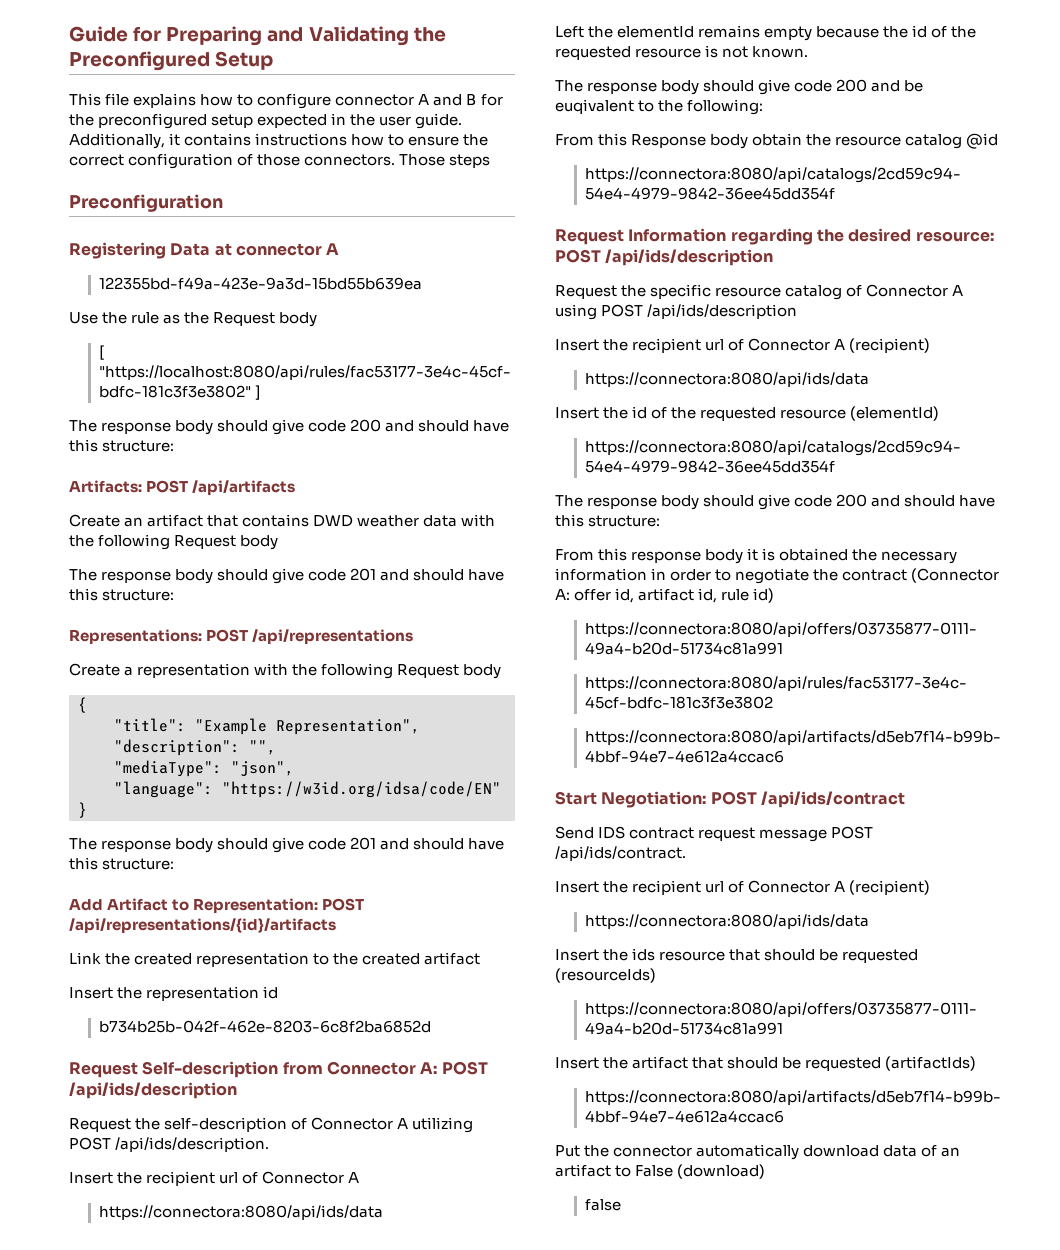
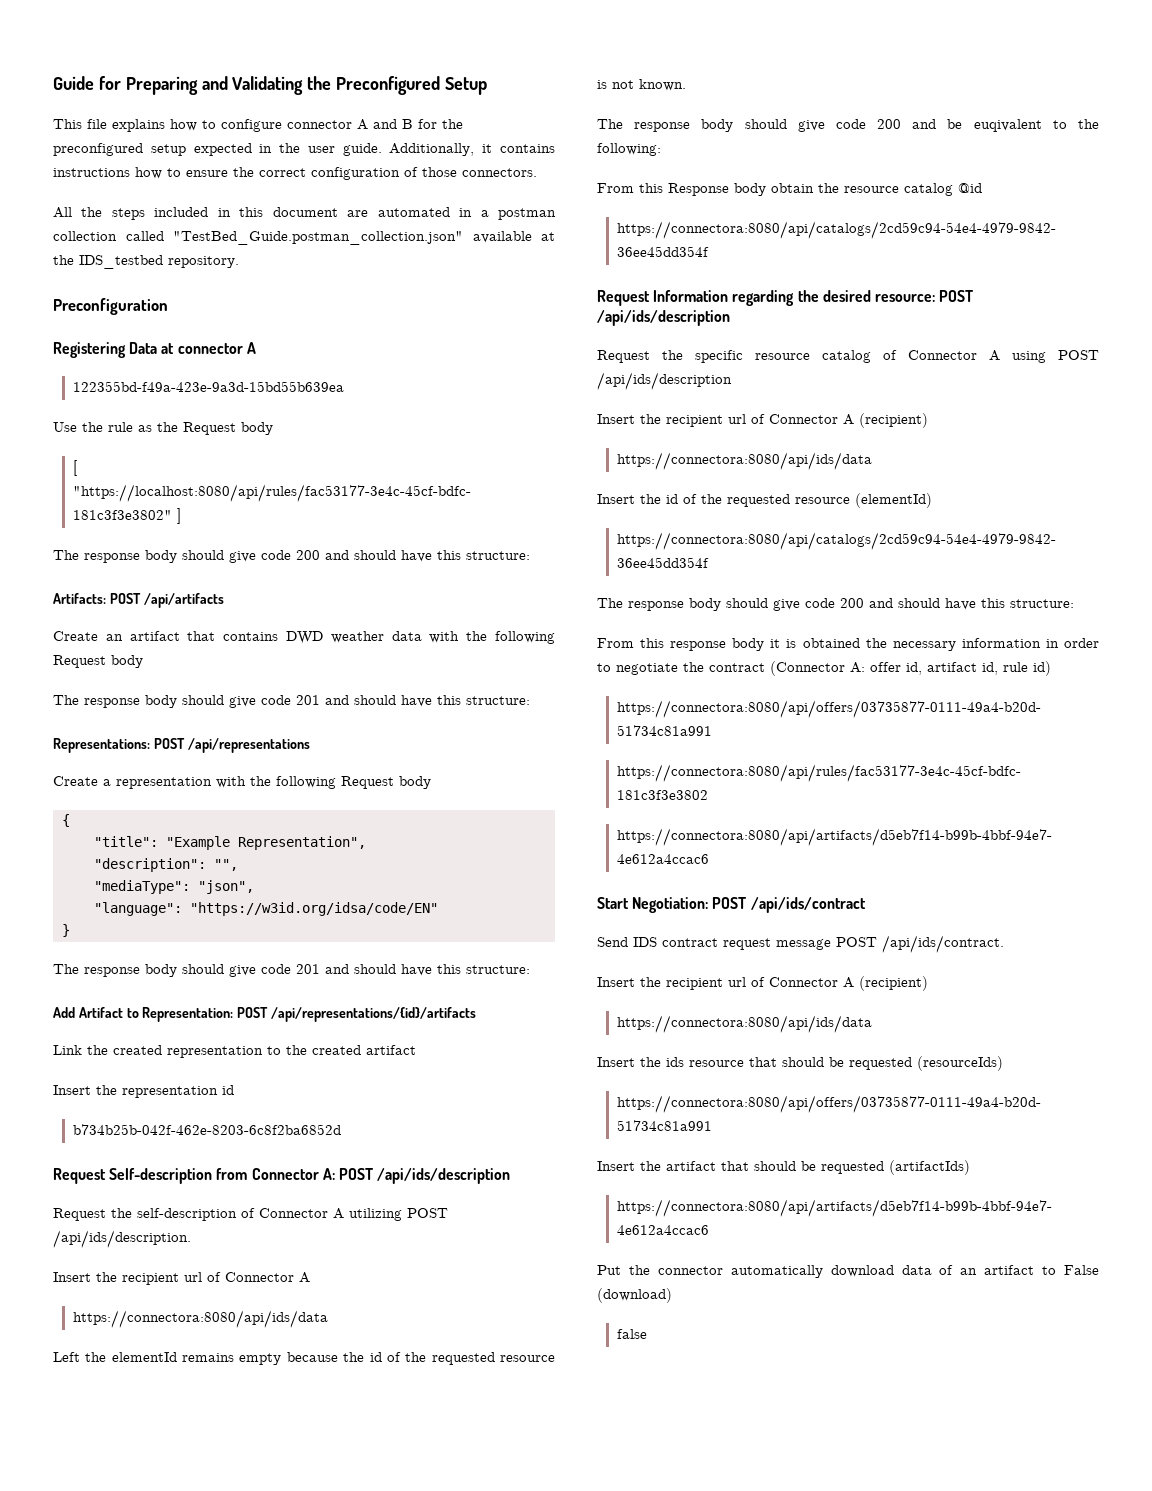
[399,154,446,166] Those -> [53,207,103,218] // All the
(491, 161) none -> [154,207,556,220] [53,231,555,245] [53,255,239,269] included in this document are automated in a postman collection called "TestBed_Guide.postman_collection.json" available at the IDS_testbed repository.

